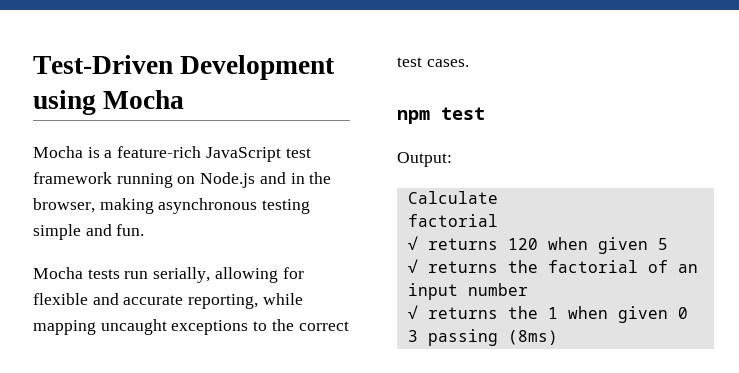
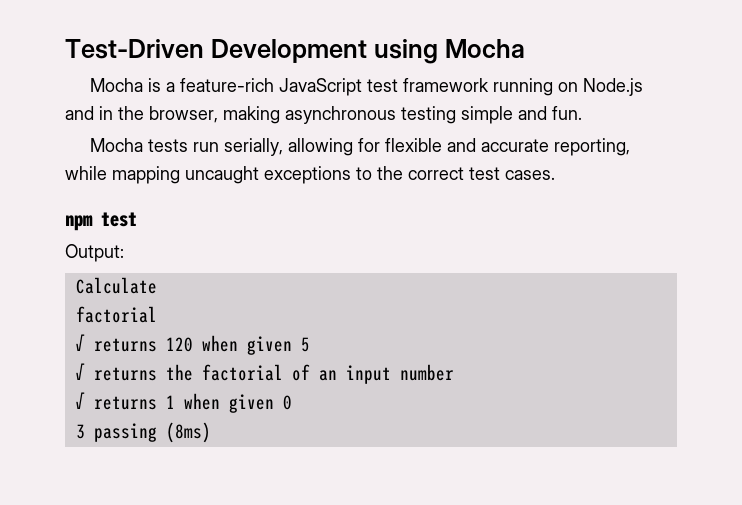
[507,306,538,319] the -> (157, 403) none

